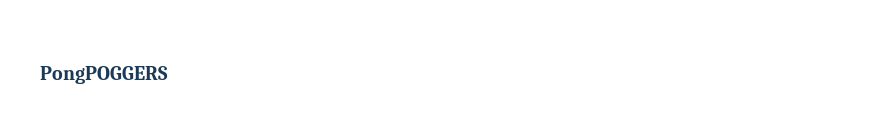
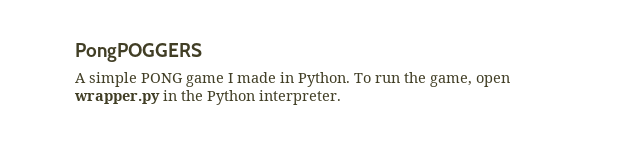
(168, 75) none -> [75,72,510,87] [74,90,341,105] // A simple PONG game I made in Python. To run the game, open wrapper.py in the Python interpreter.

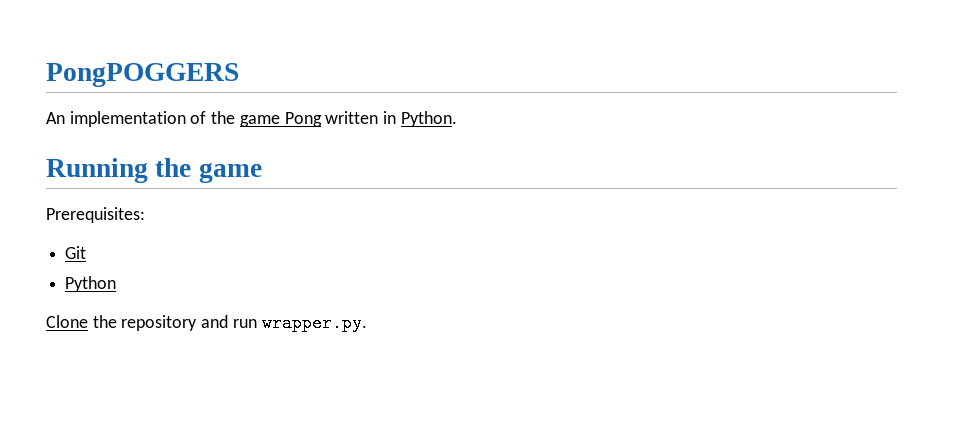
[75,72,510,87] [74,90,341,105] A simple PONG game I made in Python. To run the game, open wrapper.py in the Python interpreter. -> [46,111,457,127] [46,158,262,183] [46,207,145,223] [65,246,87,259] [65,276,117,292] [46,314,367,332] An implementation of the game Pong written in Python. // Running the game // Prerequisites: // Git // Python // Clone the repository and run wrapper.py.

